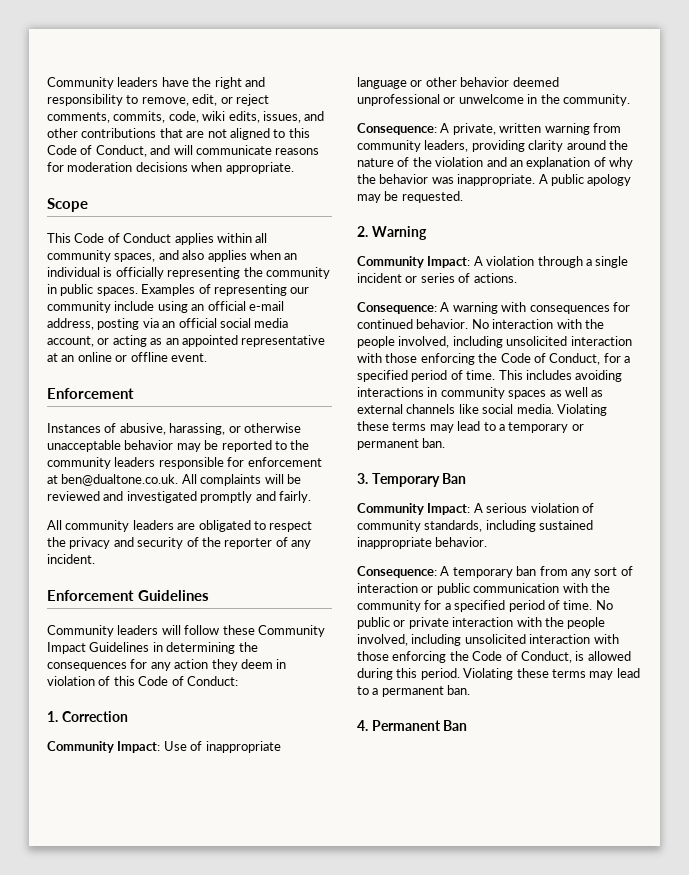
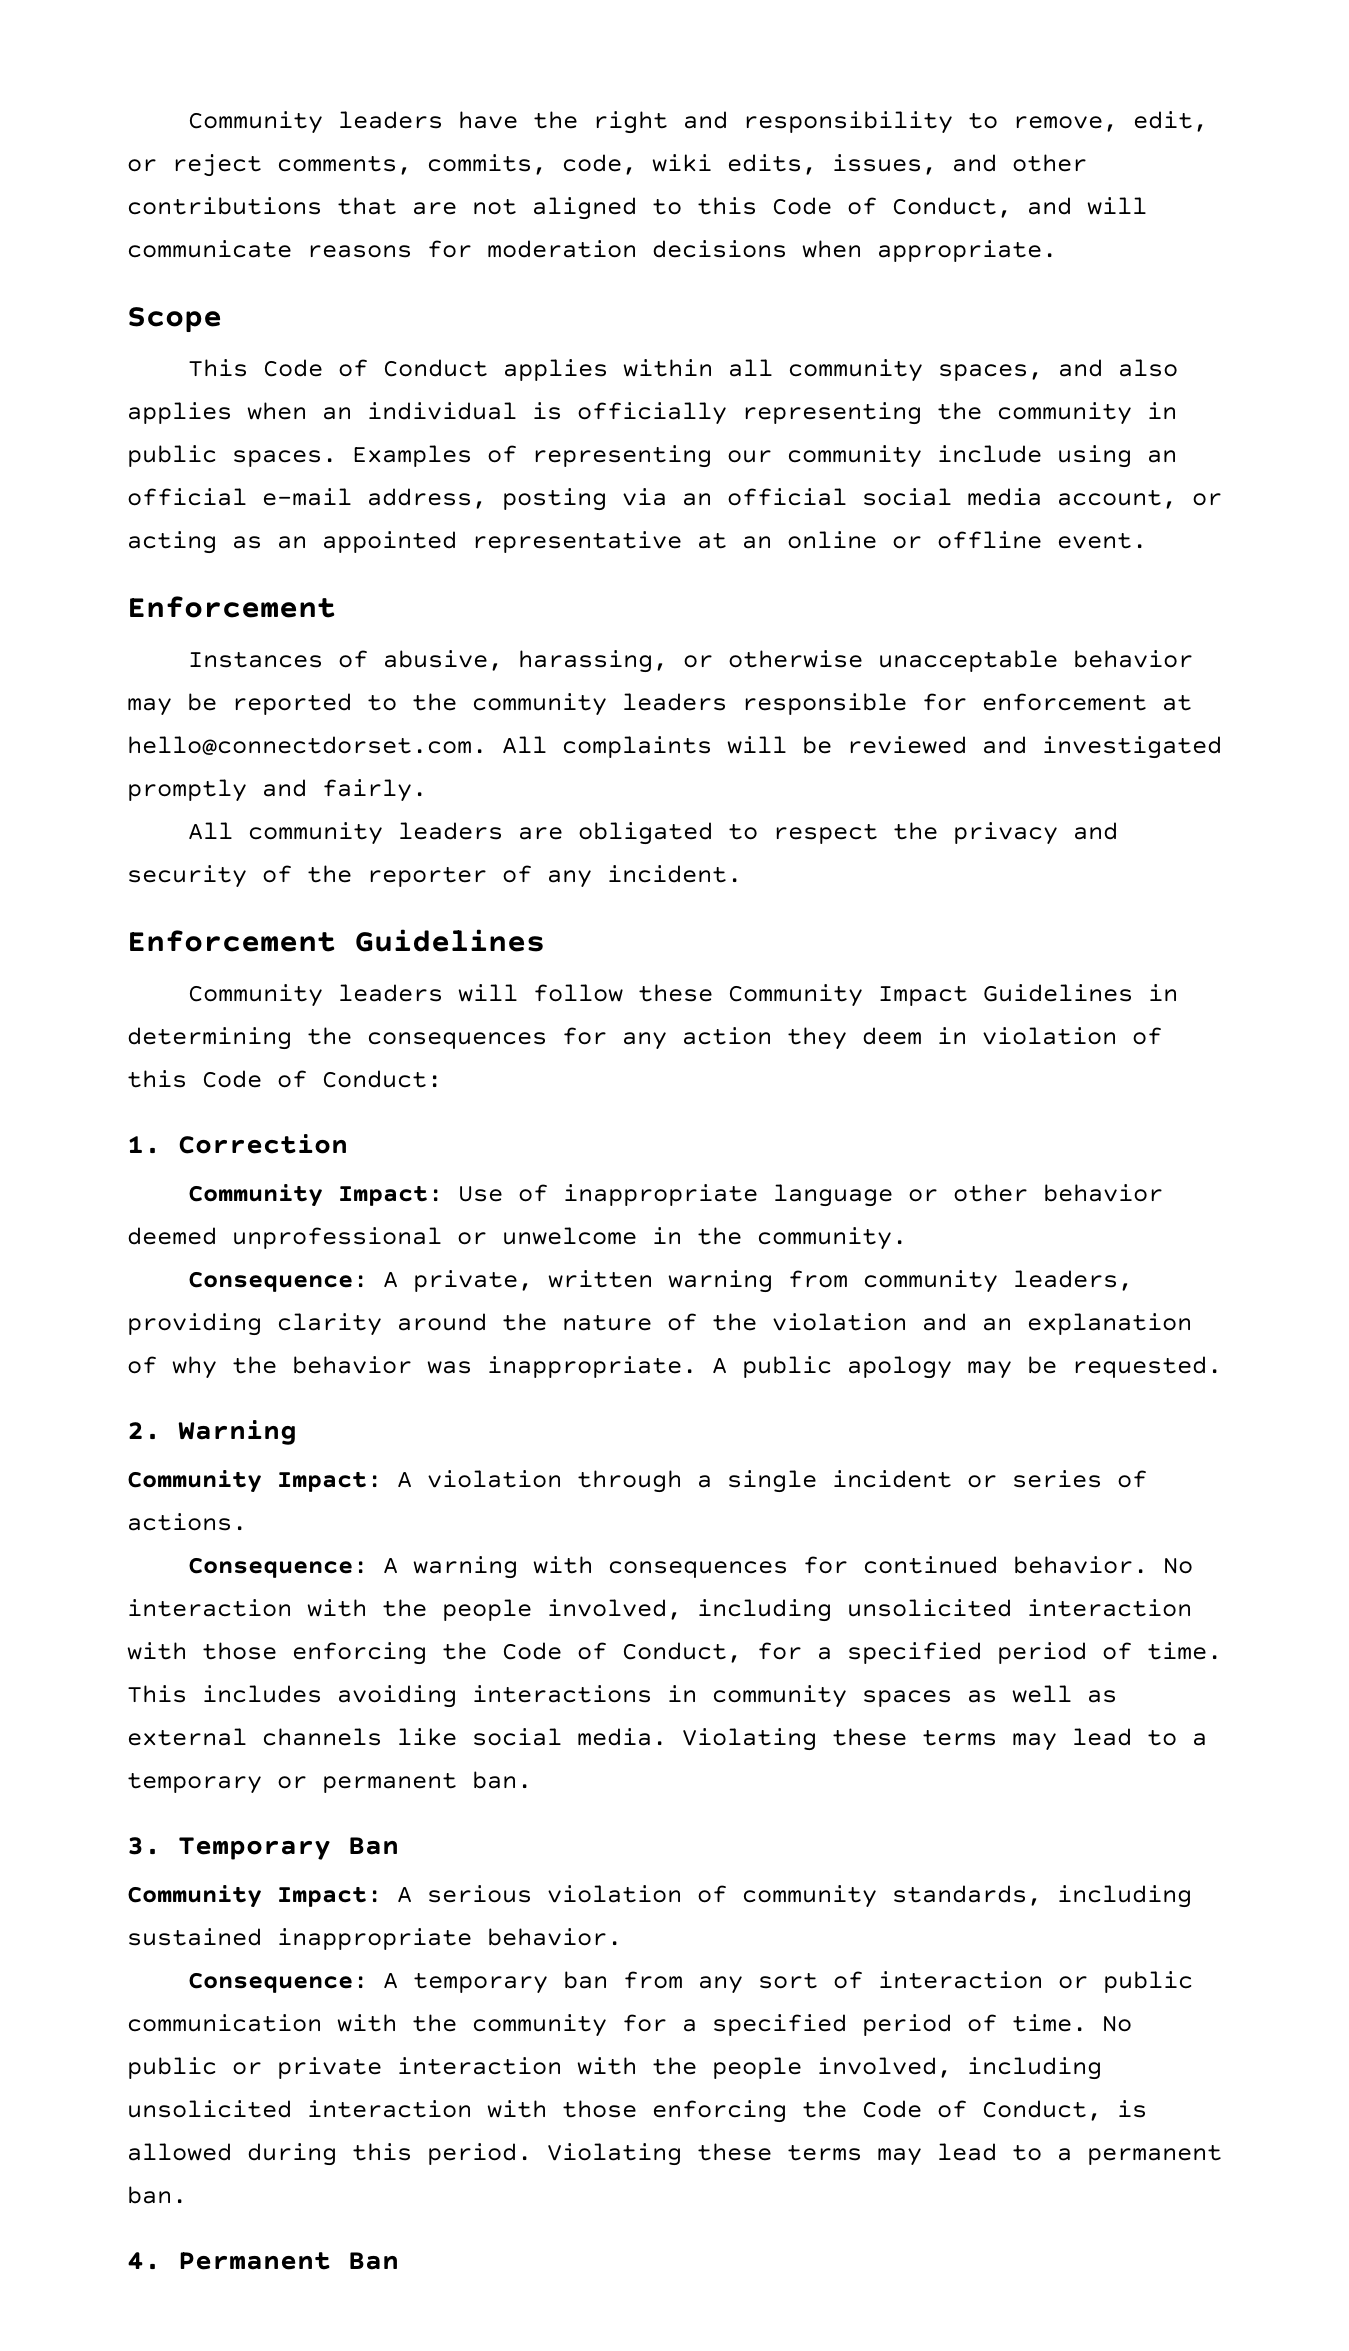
[61,474,179,486] ben@dualtone.co.uk. -> [127,736,487,755] hello@connectdorset.com.

